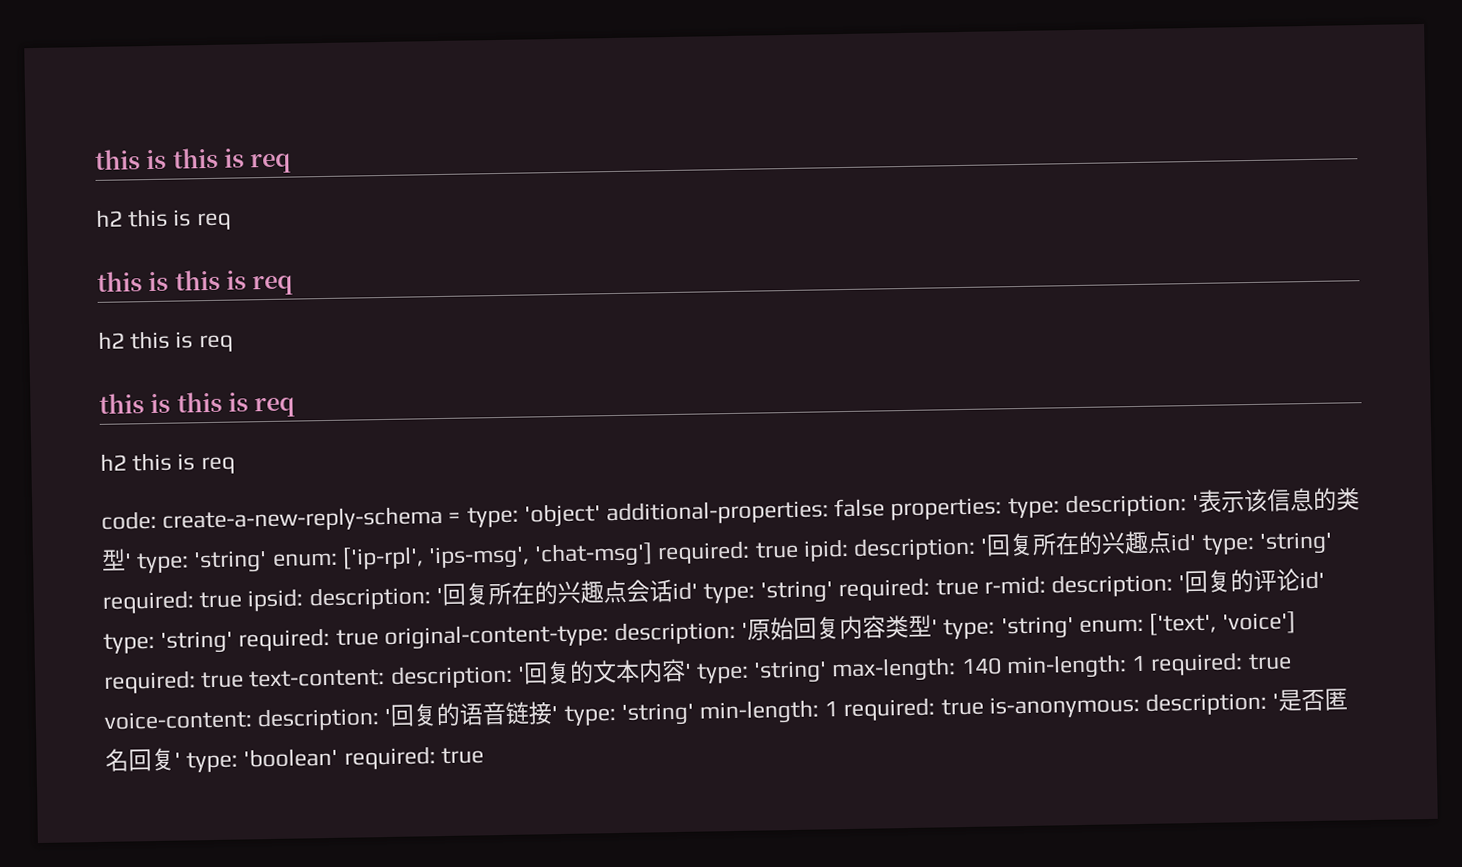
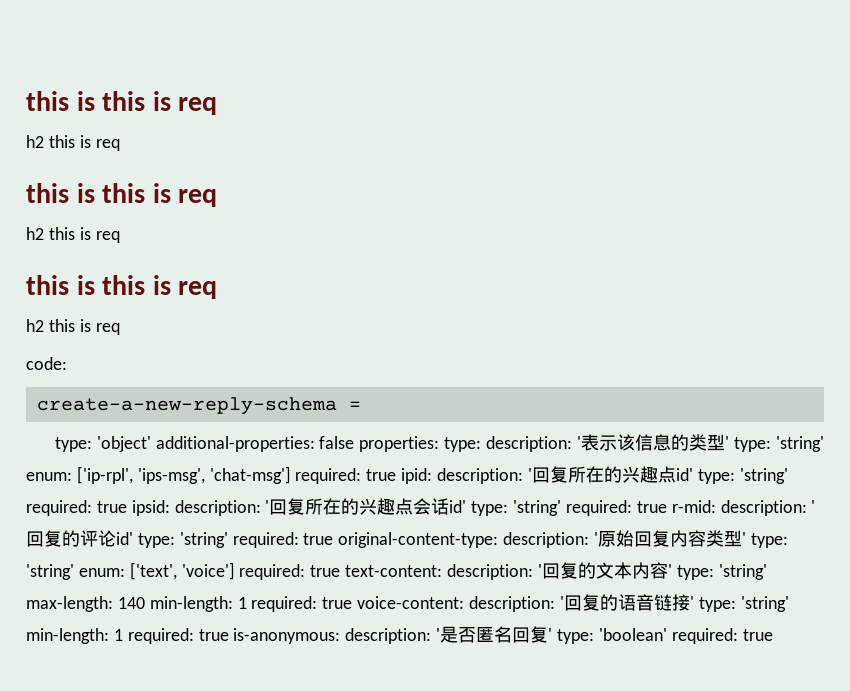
(157, 520) none -> (67, 363) //
(462, 517) none -> (361, 405) //

